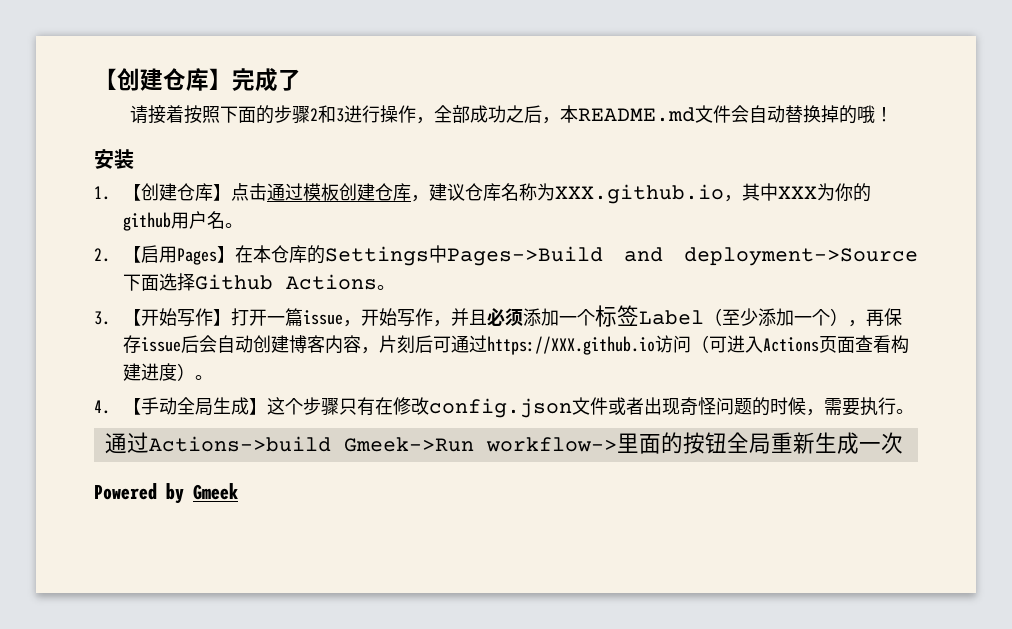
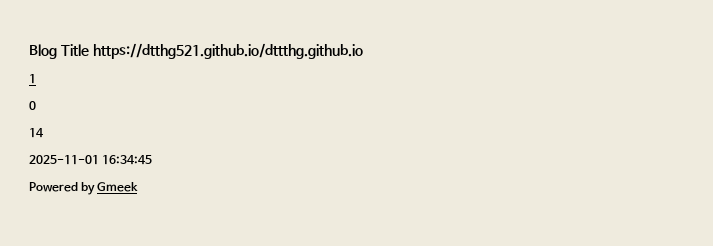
[94,68,301,92] [130,105,894,124] [94,149,134,169] [94,183,871,204] [122,211,243,231] [94,245,918,266] [122,273,395,291] [94,305,902,327] [122,335,909,355] [122,363,213,381] [94,397,914,418] [104,432,903,454] 【创建仓库】完成了 // 请接着按照下面的步骤2和3进行操作，全部成功之后，本README.md文件会自动替换掉的哦！ // 安装 // 1.【创建仓库】点击通过模板创建仓库，建议仓库名称为XXX.github.io，其中XXX为你的github用户名。 // 2.【启用Pages】在本仓库的Settings中Pages->Build and deployment->Source下面选择Github Actions。 // 3.【开始写作】打开一篇issue，开始写作，并且必须添加一个标签Label（至少添加一个），再保存issue后会自动创建博客内容，片刻后可通过https://XXX.github.io访问（可进入Actions页面查看构建进度）。 // 4.【手动全局生成】这个步骤只有在修改config.json文件或者出现奇怪问题的时候，需要执行。 // 通过Actions->build Gmeek->Run workflow->里面的按钮全局重新生成一次 -> [29,43,363,59] [29,74,36,84] [29,101,36,110] [29,128,44,138] [29,155,153,165] Blog Title https://dtthg521.github.io/dttthg.github.io // 1 // 0 // 14 // 2025-11-01 16:34:45

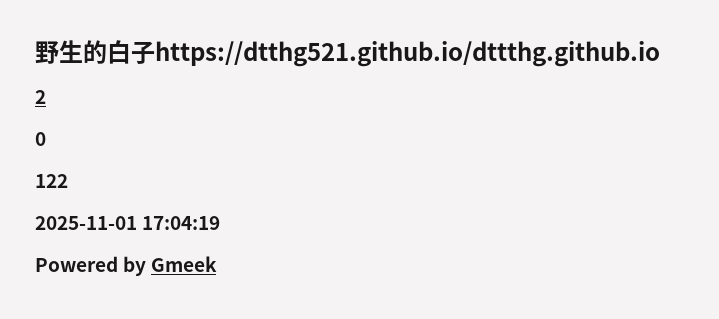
[29,44,89,59] Blog Title -> [35,40,155,64] 野生的白子
[29,74,36,84] 1 -> [35,90,46,104] 2
[29,128,44,138] 14 -> [35,174,68,188] 122
[102,155,153,165] 16:34:45 -> [142,216,221,230] 17:04:19

